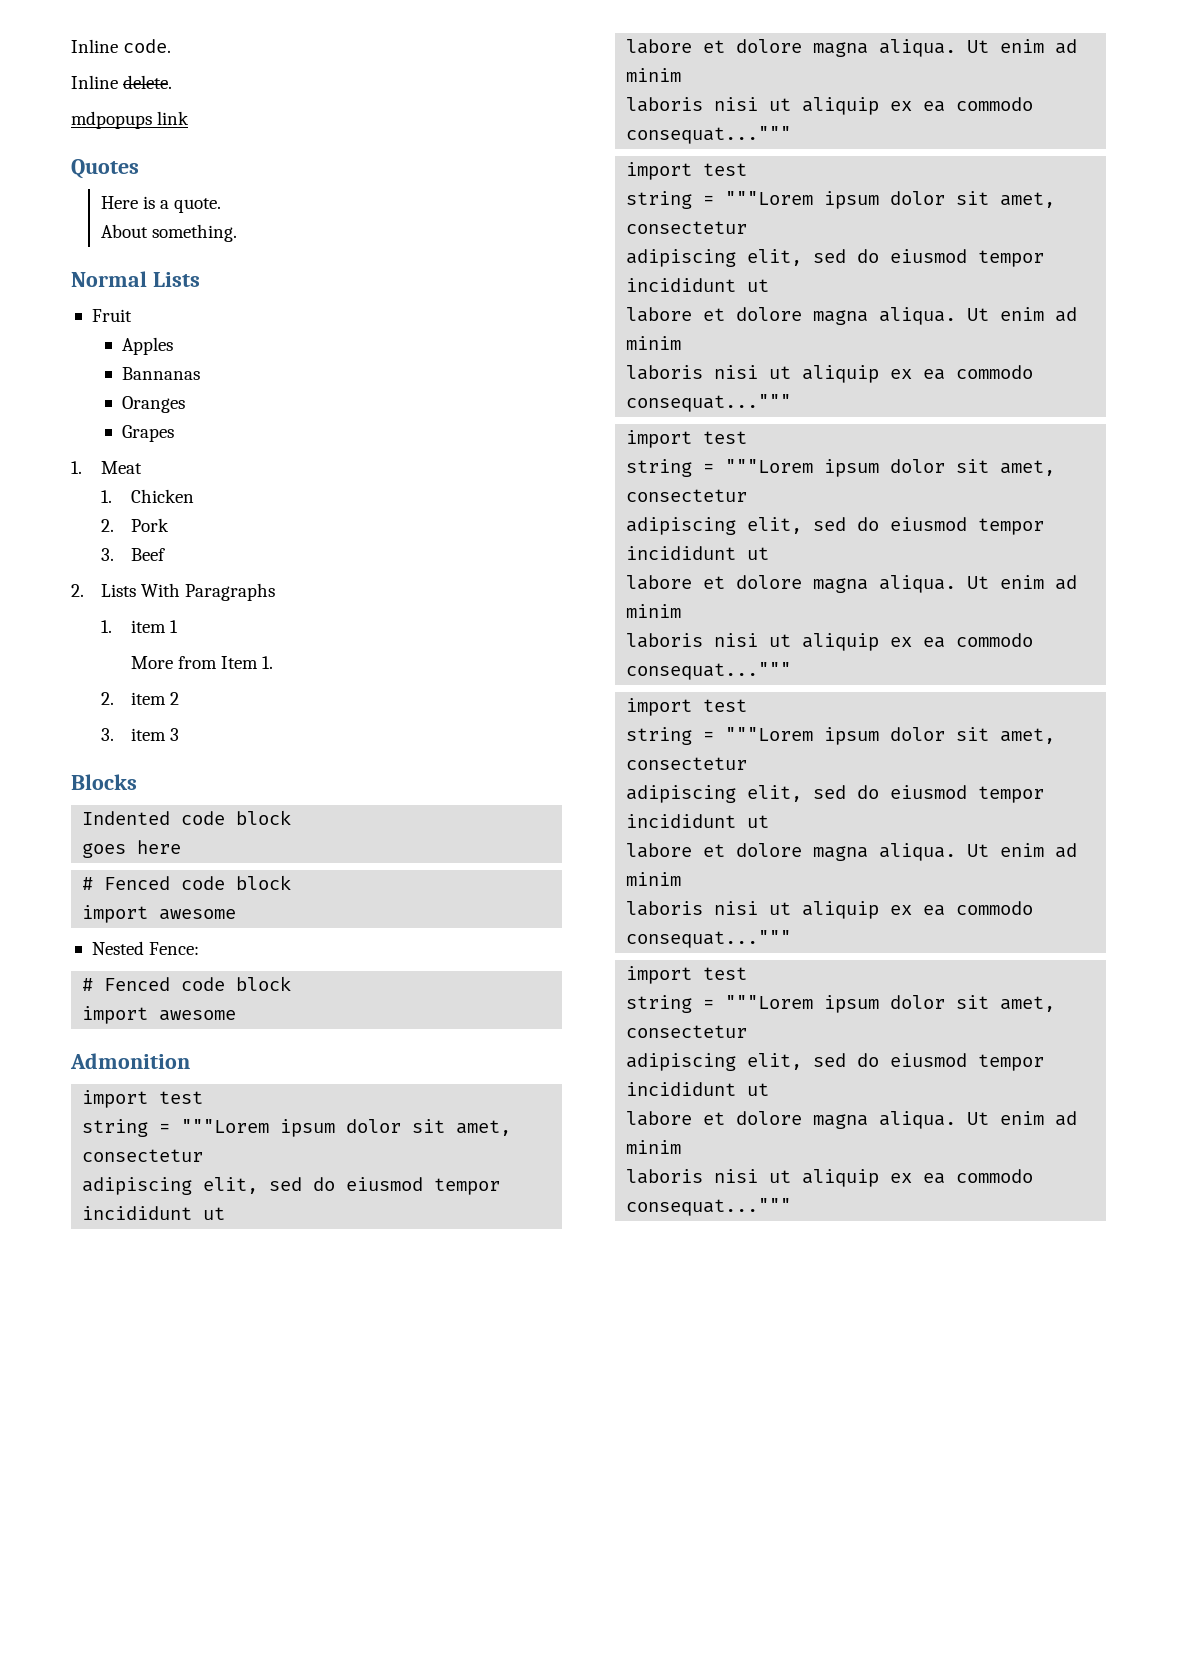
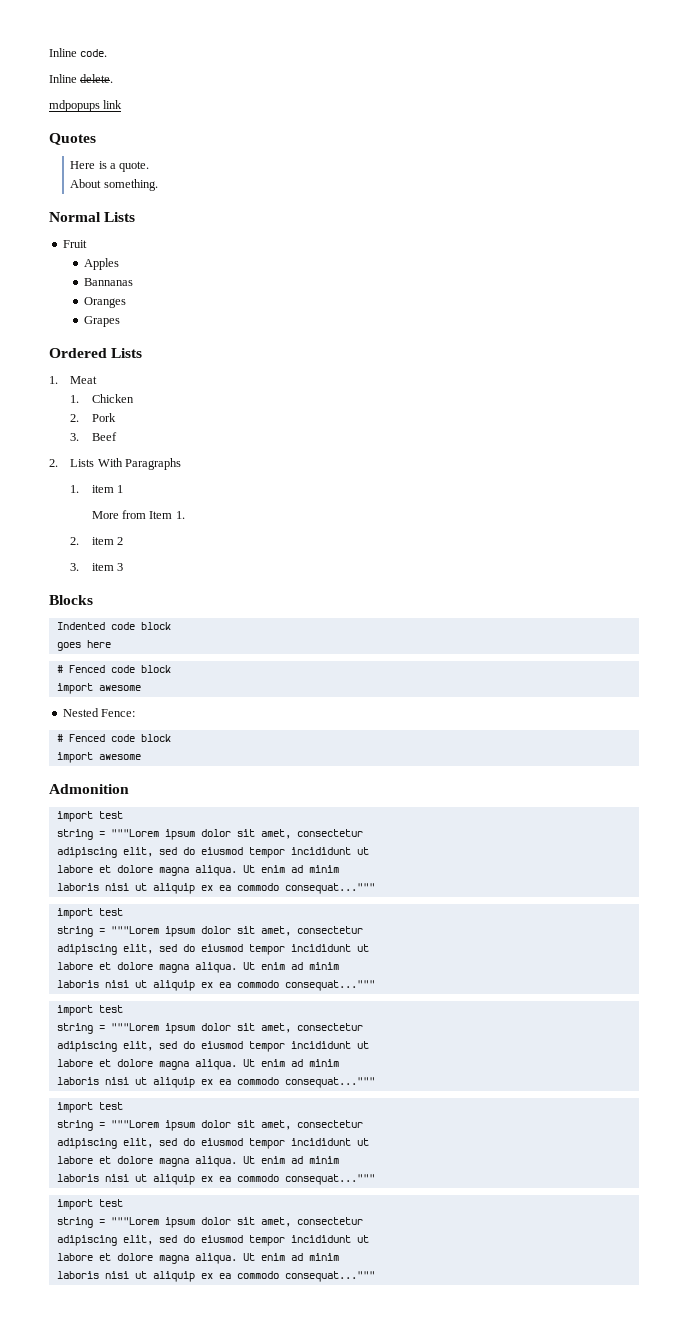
(174, 433) none -> [49,348,143,358] // Ordered Lists

